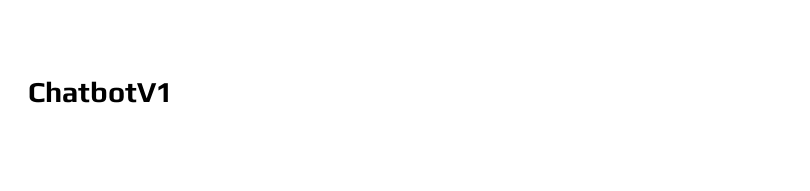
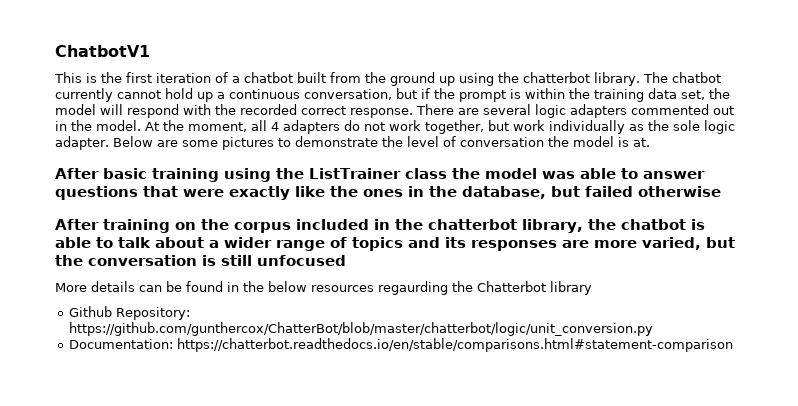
(173, 92) none -> [54,72,721,86] [55,88,730,102] [55,104,734,118] [55,120,735,134] [55,136,650,150] [55,168,705,182] [55,186,721,200] [55,219,705,233] [55,237,735,251] [55,255,346,266] [55,281,592,295] [68,306,190,320] [68,322,653,336] [68,338,733,352] // This is the first iteration of a chatbot built from the ground up using the chatterbot library. The chatbot currently cannot hold up a continuous conversation, but if the prompt is within the training data set, the model will respond with the recorded correct response. There are several logic adapters commented out in the model. At the moment, all 4 adapters do not work together, but work individually as the sole logic adapter. Below are some pictures to demonstrate the level of conversation the model is at. // After basic training using the ListTrainer class the model was able to answer questions that were exactly like the ones in the database, but failed otherwise // After training on the corpus included in the chatterbot library, the chatbot is able to talk about a wider range of topics and its responses are more varied, but the conversation is still unfocused // More details can be found in the below resources regaurding the Chatterbot library // Github Repository: https://github.com/gunthercox/ChatterBot/blob/master/chatterbot/logic/unit_conversion.py // Documentation: https://chatterbot.readthedocs.io/en/stable/comparisons.html#statement-comparison

